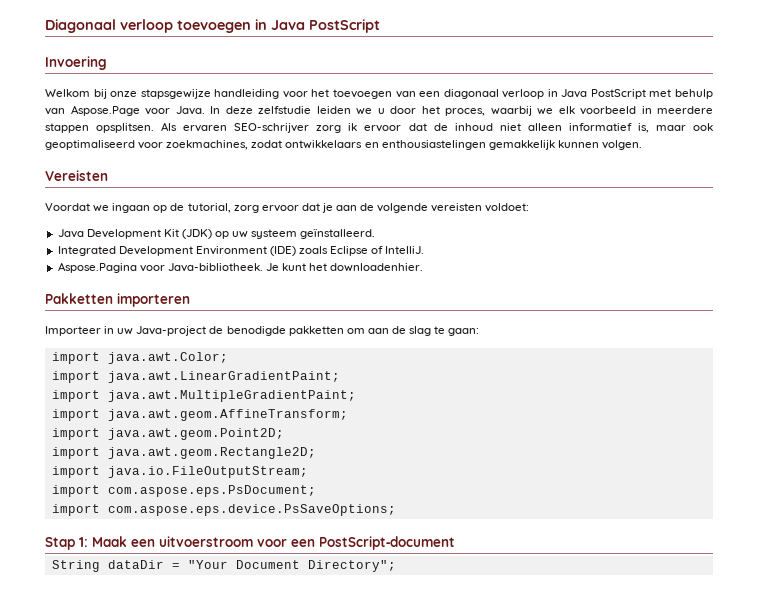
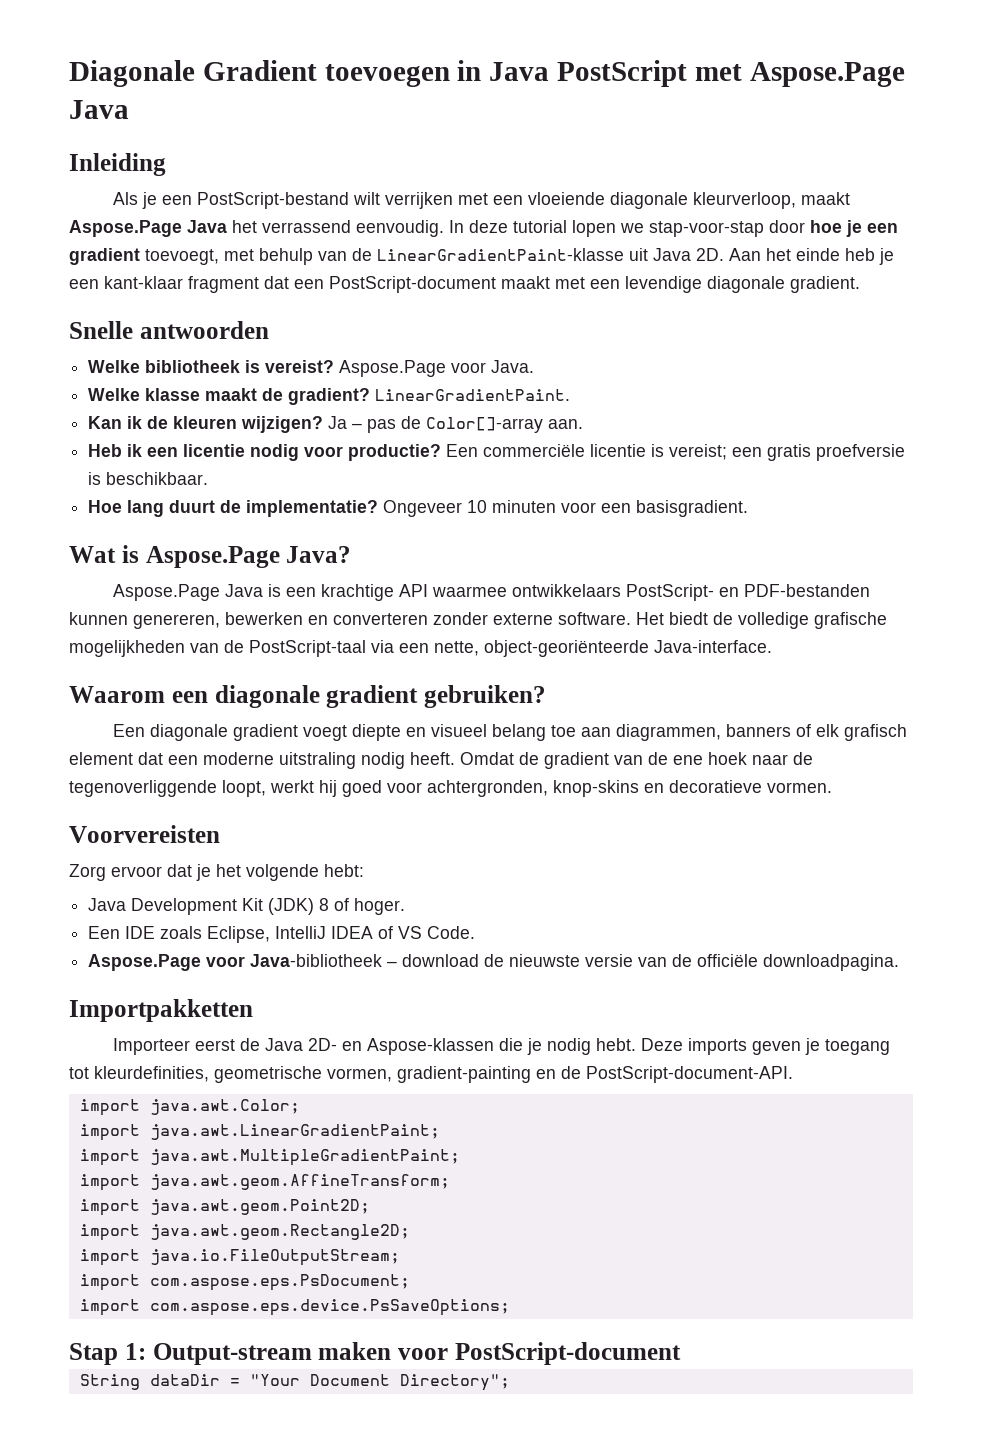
[45,19,173,33] Diagonaal verloop -> [69,60,317,87] Diagonale Gradient
[45,56,107,70] [45,89,713,99] [45,105,713,116] [45,122,713,133] [45,140,642,150] [45,170,108,181] [45,203,530,213] [57,229,376,239] [57,246,425,256] [57,262,424,273] [45,293,190,307] [45,326,480,336] // Invoering // Welkom bij onze stapsgewijze handleiding voor het toevoegen van een diagonaal verloop in Java PostScript met behulp van Aspose.Page voor Java. In deze zelfstudie leiden we u door het proces, waarbij we elk voorbeeld in meerdere stappen opsplitsen. Als ervaren SEO-schrijver zorg ik ervoor dat de inhoud niet alleen informatief is, maar ook geoptimaliseerd voor zoekmachines, zodat ontwikkelaars en enthousiastelingen gemakkelijk kunnen volgen. // Vereisten // Voordat we ingaan op de tutorial, zorg ervoor dat je aan de volgende vereisten voldoet: // Java Development Kit (JDK) op uw systeem geïnstalleerd. // Integrated Development Environment (IDE) zoals Eclipse of IntelliJ. // Aspose.Pagina voor Java-bibliotheek. Je kunt het downloadenhier. // Pakketten importeren // Importeer in uw Java-project de benodigde pakketten om aan de slag te gaan: -> [694,62,905,87] [69,100,129,119] [69,153,166,176] [112,192,850,209] [69,220,898,237] [69,248,894,265] [69,276,860,293] [69,321,269,339] [88,360,535,377] [88,388,571,405] [88,416,584,433] [88,444,906,461] [88,472,209,485] [88,500,749,517] [69,545,352,568] [112,584,870,601] [69,612,887,629] [69,640,772,657] [69,685,546,708] [112,724,907,741] [69,752,813,769] [69,780,832,797] [69,825,220,843] [69,864,364,881] [88,898,406,915] [88,926,476,943] [88,954,900,971] [69,999,253,1022] [112,1038,890,1055] [69,1066,793,1083] met Aspose.Page Java // Inleiding // Als je een PostScript‑bestand wilt verrijken met een vloeiende diagonale kleurverloop, maakt Aspose.Page Java het verrassend eenvoudig. In deze tutorial lopen we stap‑voor‑stap door hoe je een gradient toevoegt, met behulp van de LinearGradientPaint‑klasse uit Java 2D. Aan het einde heb je een kant‑klaar fragment dat een PostScript‑document maakt met een levendige diagonale gradient. // Snelle antwoorden // Welke bibliotheek is vereist? Aspose.Page voor Java. // Welke klasse maakt de gradient? LinearGradientPaint. // Kan ik de kleuren wijzigen? Ja – pas de Color[]‑array aan. // Heb ik een licentie nodig voor productie? Een commerciële licentie is vereist; een gratis proefversie is beschikbaar. // Hoe lang duurt de implementatie? Ongeveer 10 minuten voor een basisgradient. // Wat is Aspose.Page Java? // Aspose.Page Java is een krachtige API waarmee ontwikkelaars PostScript‑ en PDF‑bestanden kunnen genereren, bewerken en converteren zonder externe software. Het biedt de volledige grafische mogelijkheden van de PostScript‑taal via een nette, object‑georiënteerde Java‑interface. // Waarom een diagonale gradient gebruiken? // Een diagonale gradient voegt diepte en visueel belang toe aan diagrammen, banners of elk grafisch element dat een moderne uitstraling nodig heeft. Omdat de gradient van de ene hoek naar de tegenoverliggende loopt, werkt hij goed voor achtergronden, knop‑skins en decoratieve vormen. // Voorvereisten // Zorg ervoor dat je het volgende hebt: // Java Development Kit (JDK) 8 of hoger. // Een IDE zoals Eclipse, IntelliJ IDEA of VS Code. // Aspose.Page voor Java‑bibliotheek – download de nieuwste versie van de officiële downloadpagina. // Importpakketten // Importeer eerst de Java 2D‑ en Aspose‑klassen die je nodig hebt. Deze imports geven je toegang tot kleurdefinities, geometrische vormen, gradient‑painting en de PostScript‑document‑API.
[92,536,315,547] Maak een uitvoerstroom voor een -> [152,1342,448,1365] Output‑stream maken voor

